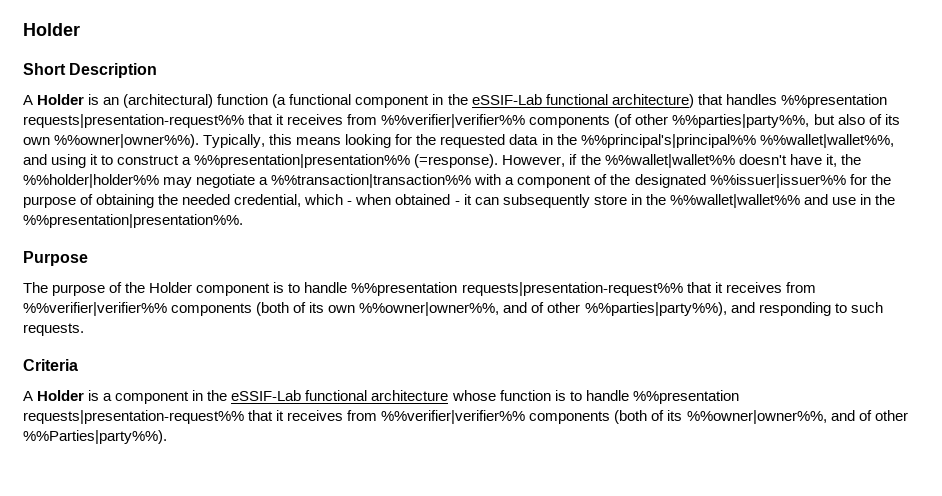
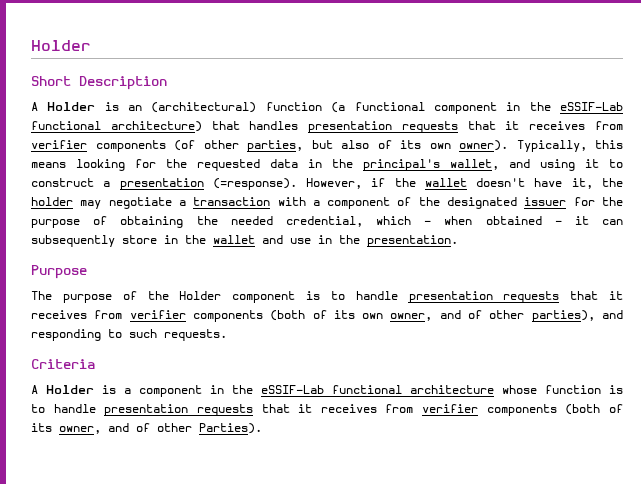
[780,94,887,108] [23,114,526,128] %%presentation requests|presentation-request%% that it receives from %%verifier|verifier%% -> [308,121,623,133] [31,140,87,149] presentation requests that it receives from verifier
[672,114,810,128] %%parties|party%%, -> [247,140,303,152] parties,
[54,134,200,148] %%owner|owner%%). -> [459,140,508,151] owner).
[580,134,894,148] %%principal's|principal%% %%wallet|wallet%%, -> [363,159,499,171] principal's wallet,
[194,154,411,168] %%presentation|presentation%% -> [119,178,204,190] presentation
[604,154,735,168] %%wallet|wallet%% -> [424,178,467,187] wallet
[23,174,159,188] %%holder|holder%% -> [31,197,73,206] holder
[271,174,472,188] %%transaction|transaction%% -> [193,197,271,206] transaction
[709,174,846,188] %%issuer|issuer%% -> [524,197,567,206] issuer
[669,194,800,208] %%wallet|wallet%% -> [213,235,255,244] wallet
[23,214,243,228] %%presentation|presentation%%. -> [367,235,458,247] presentation.
[351,282,816,296] [23,302,167,316] %%presentation requests|presentation-request%% that it receives from %%verifier|verifier%% -> [408,291,623,303] [31,310,186,319] presentation requests that it receives from verifier
[359,302,727,316] %%owner|owner%%, and of other %%parties|party%%), -> [390,310,595,322] owner, and of other parties),
[632,390,739,404] [23,410,908,424] [23,430,167,444] %%presentation requests|presentation-request%% that it receives from %%verifier|verifier%% components (both of its %%owner|owner%%, and of other %%Parties|party%%). -> [104,404,623,416] [31,423,262,434] presentation requests that it receives from verifier components (both of its owner, and of other Parties).

